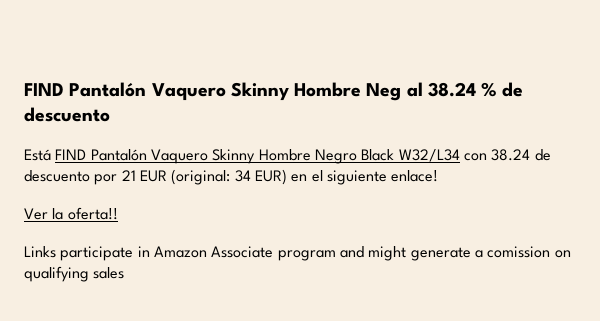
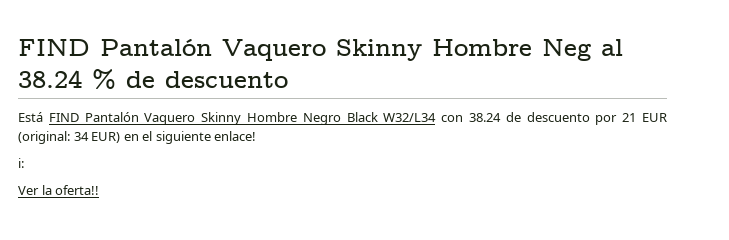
(439, 176) none -> [18,158,24,168] // ℹ:
[24,246,571,261] [24,266,125,282] // Links participate in Amazon Associate program and might generate a comission on qualifying sales -> (100, 190) none

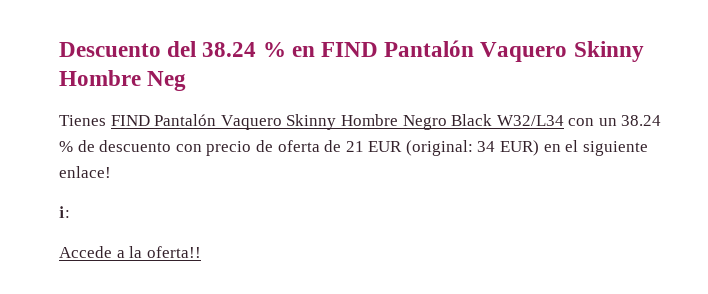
(18, 47) none -> [59,41,315,57] Descuento del 38.24 % en
[601,39,623,56] [18,69,288,89] [18,112,43,122] al 38.24 % de descuento // Está -> [59,115,106,126] // Tienes
[469,112,618,125] 38.24 de descuento por -> [598,115,662,126] [59,140,342,156] un 38.24 % de descuento con precio de oferta de
[18,186,39,195] Ver -> [59,246,125,258] Accede a

